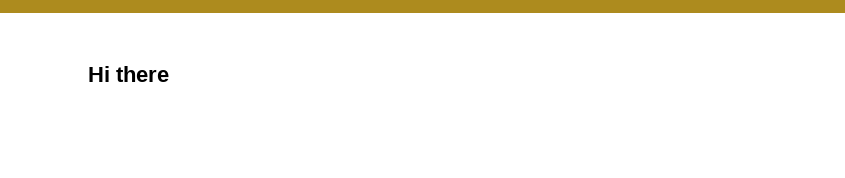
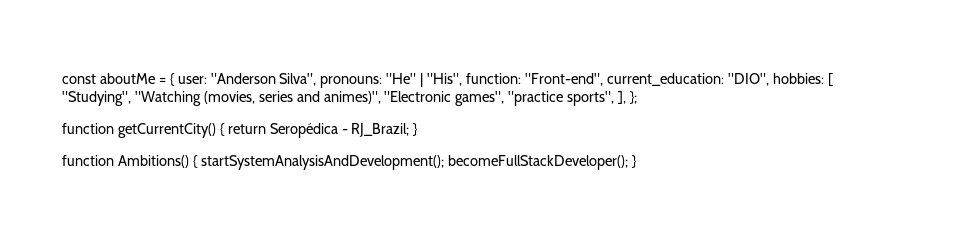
[88,66,169,82] Hi there -> [62,73,833,88] [62,91,638,106] [62,123,419,138] [62,155,637,170] const aboutMe = { user: "Anderson Silva", pronouns: "He" | "His", function: "Front-end", current_education: "DIO", hobbies: [ "Studying", "Watching (movies, series and animes)", "Electronic games", "practice sports", ], }; // function getCurrentCity() { return Seropédica - RJ_Brazil; } // function Ambitions() { startSystemAnalysisAndDevelopment(); becomeFullStackDeveloper(); }

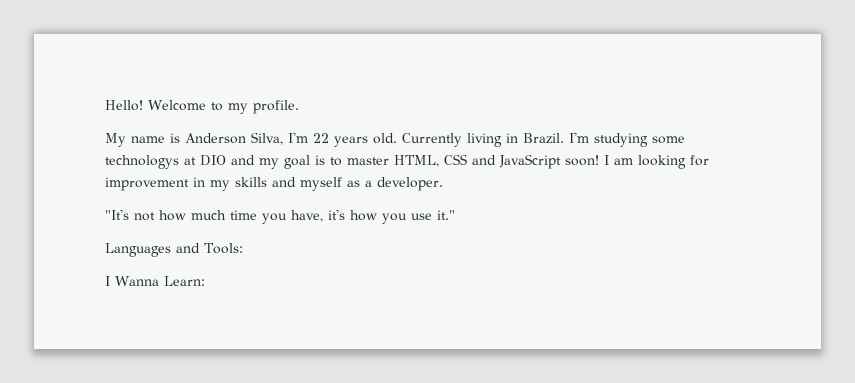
[62,73,833,88] [62,91,638,106] [62,123,419,138] [62,155,637,170] const aboutMe = { user: "Anderson Silva", pronouns: "He" | "His", function: "Front-end", current_education: "DIO", hobbies: [ "Studying", "Watching (movies, series and animes)", "Electronic games", "practice sports", ], }; // function getCurrentCity() { return Seropédica - RJ_Brazil; } // function Ambitions() { startSystemAnalysisAndDevelopment(); becomeFullStackDeveloper(); } -> [105,100,299,114] [105,132,685,147] [105,154,709,169] [105,177,443,191] [105,209,455,224] [105,243,243,257] [105,276,205,286] Hello! Welcome to my profile. // My name is Anderson Silva, I'm 22 years old. Currently living in Brazil. I'm studying some technologys at DIO and my goal is to master HTML, CSS and JavaScript soon! I am looking for improvement in my skills and myself as a developer. // "It's not how much time you have, it's how you use it." // Languages and Tools: // I Wanna Learn:

